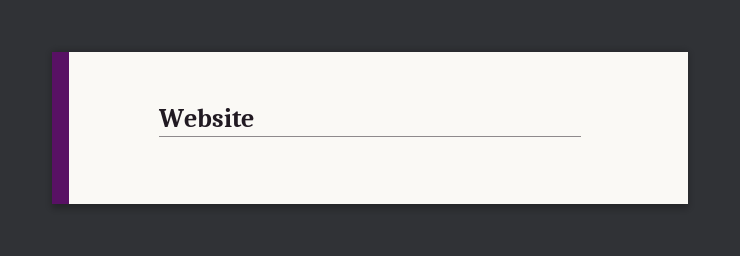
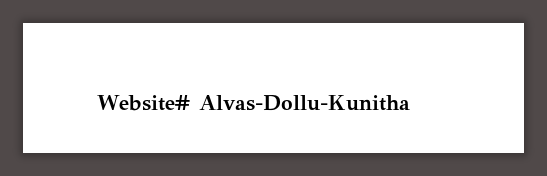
[158,108,254,127] Website -> [97,95,410,111] Website# Alvas-Dollu-Kunitha

